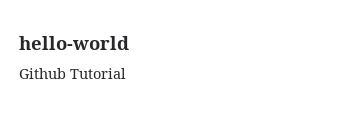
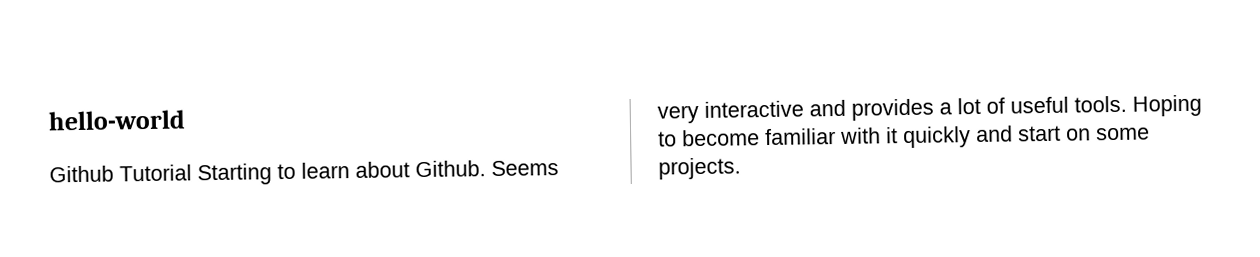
(126, 73) none -> [197,160,559,186] [657,94,1202,124] [658,125,1150,149] [658,157,741,180] Starting to learn about Github. Seems very interactive and provides a lot of useful tools. Hoping to become familiar with it quickly and start on some projects.

